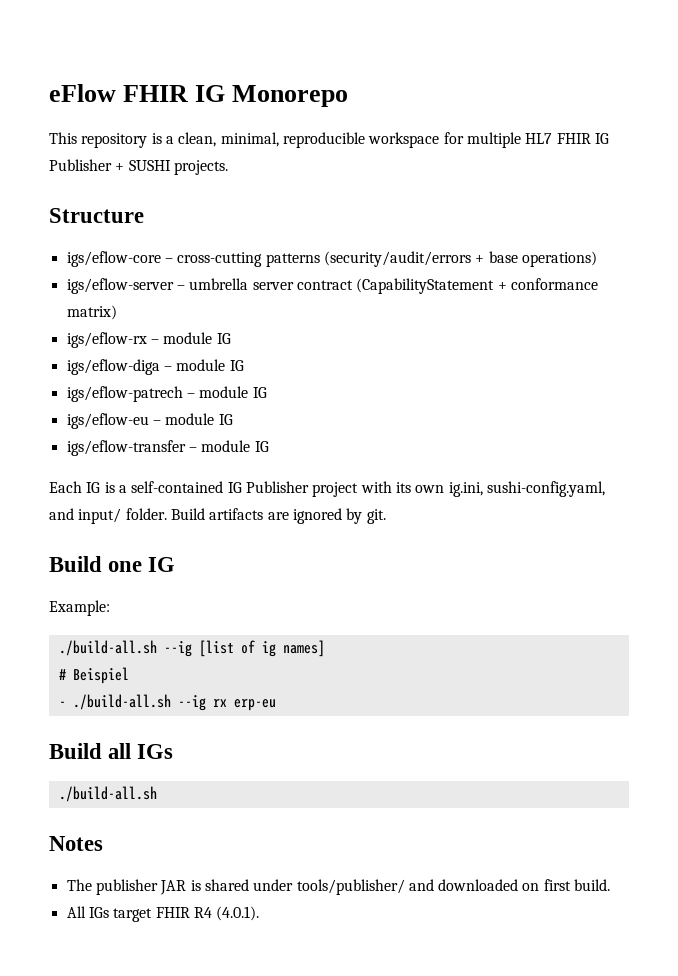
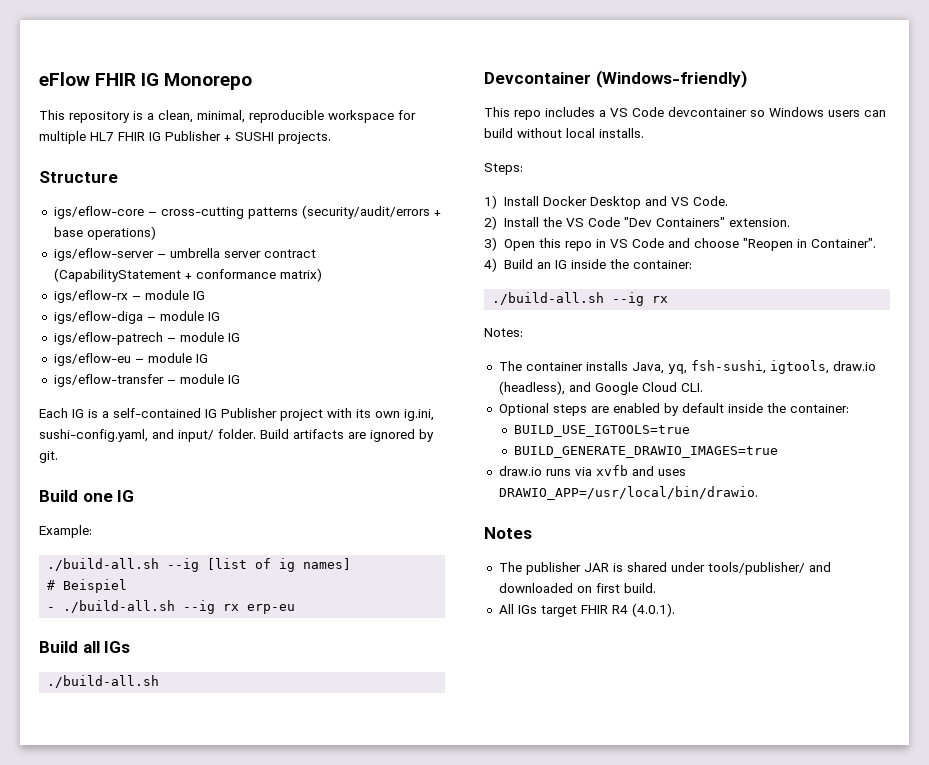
(157, 794) none -> [484,70,747,88] [484,107,886,120] [484,128,644,138] [484,163,523,175] [484,195,728,209] [484,216,790,230] [484,237,876,251] [484,258,692,272] [492,292,669,306] [484,328,523,337] [498,360,876,374] [498,381,703,395] [498,403,849,416] [514,425,691,437] [514,446,779,458] [498,465,686,476] [498,486,758,500] // Devcontainer (Windows-friendly) // This repo includes a VS Code devcontainer so Windows users can build without local installs. // Steps: // 1) Install Docker Desktop and VS Code. // 2) Install the VS Code "Dev Containers" extension. // 3) Open this repo in VS Code and choose "Reopen in Container". // 4) Build an IG inside the container: // ./build-all.sh --ig rx // Notes: // The container installs Java, yq, fsh-sushi, igtools, draw.io (headless), and Google Cloud CLI. // Optional steps are enabled by default inside the container: // BUILD_USE_IGTOOLS=true // BUILD_GENERATE_DRAWIO_IMAGES=true // draw.io runs via xvfb and uses DRAWIO_APP=/usr/local/bin/drawio.

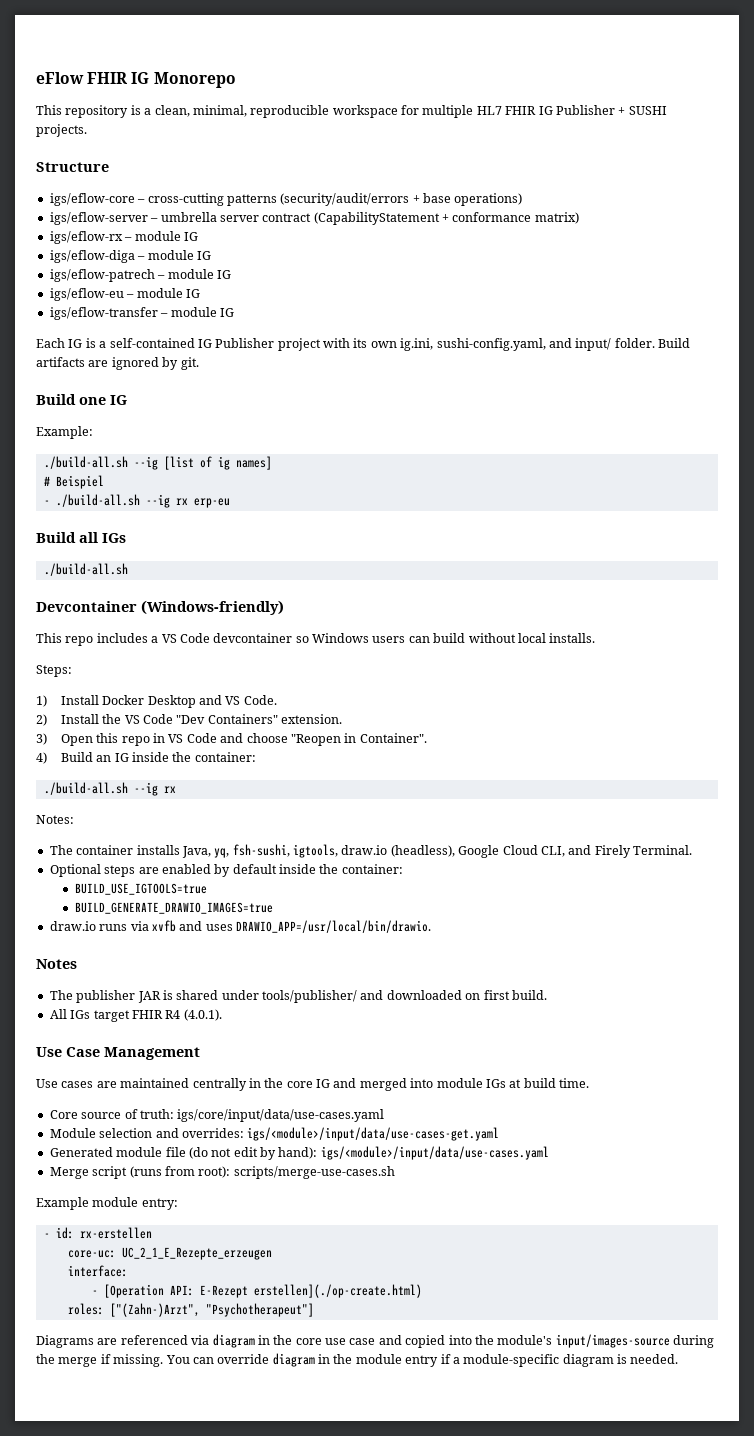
[568,382,591,392] and -> (455, 851) none
[680,383,703,392] CLI. -> [540,845,692,858] CLI, and Firely Terminal.
(675, 610) none -> [36,1047,200,1060] [36,1078,589,1091] [49,1109,385,1122] [49,1127,500,1141] [49,1146,549,1160] [49,1166,395,1179] [36,1197,178,1210] [43,1227,152,1239] [67,1247,272,1260] [67,1265,128,1277] [91,1284,422,1298] [67,1303,314,1317] [36,1334,714,1348] [36,1353,679,1367] // Use Case Management // Use cases are maintained centrally in the core IG and merged into module IGs at build time. // Core source of truth: igs/core/input/data/use-cases.yaml // Module selection and overrides: igs/<module>/input/data/use-cases-get.yaml // Generated module file (do not edit by hand): igs/<module>/input/data/use-cases.yaml // Merge script (runs from root): scripts/merge-use-cases.sh // Example module entry: // - id: rx-erstellen // core-uc: UC_2_1_E_Rezepte_erzeugen // interface: // - [Operation API: E-Rezept erstellen](./op-create.html) // roles: ["(Zahn-)Arzt", "Psychotherapeut"] // Diagrams are referenced via diagram in the core use case and copied into the module's input/images-source during the merge if missing. You can override diagram in the module entry if a module-specific diagram is needed.

